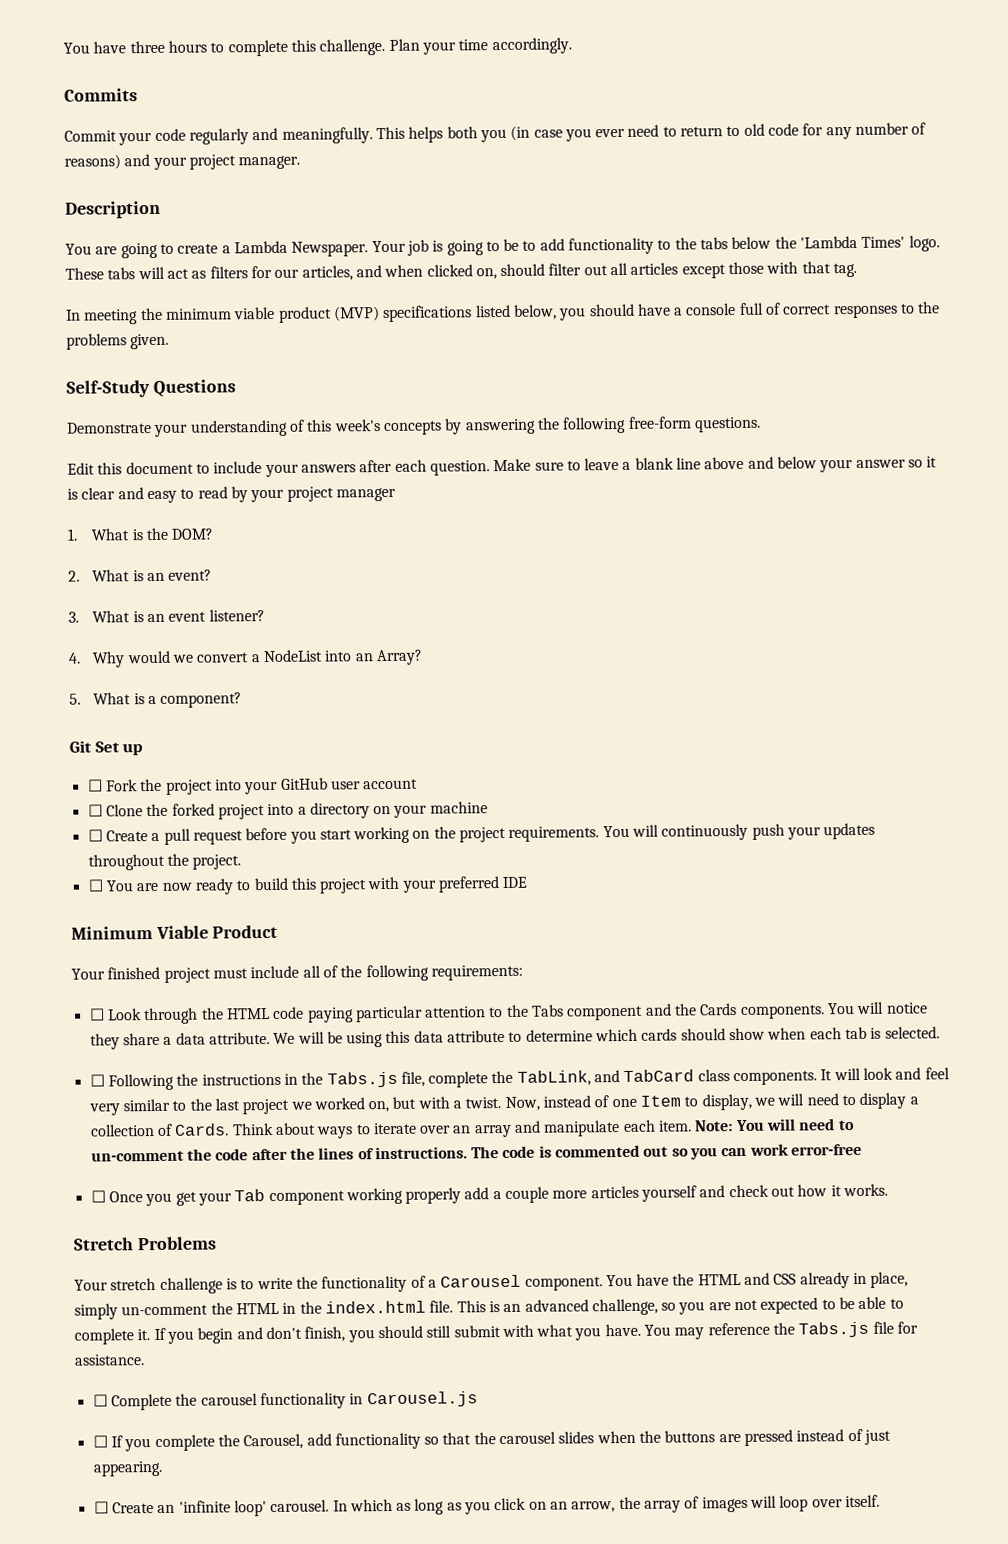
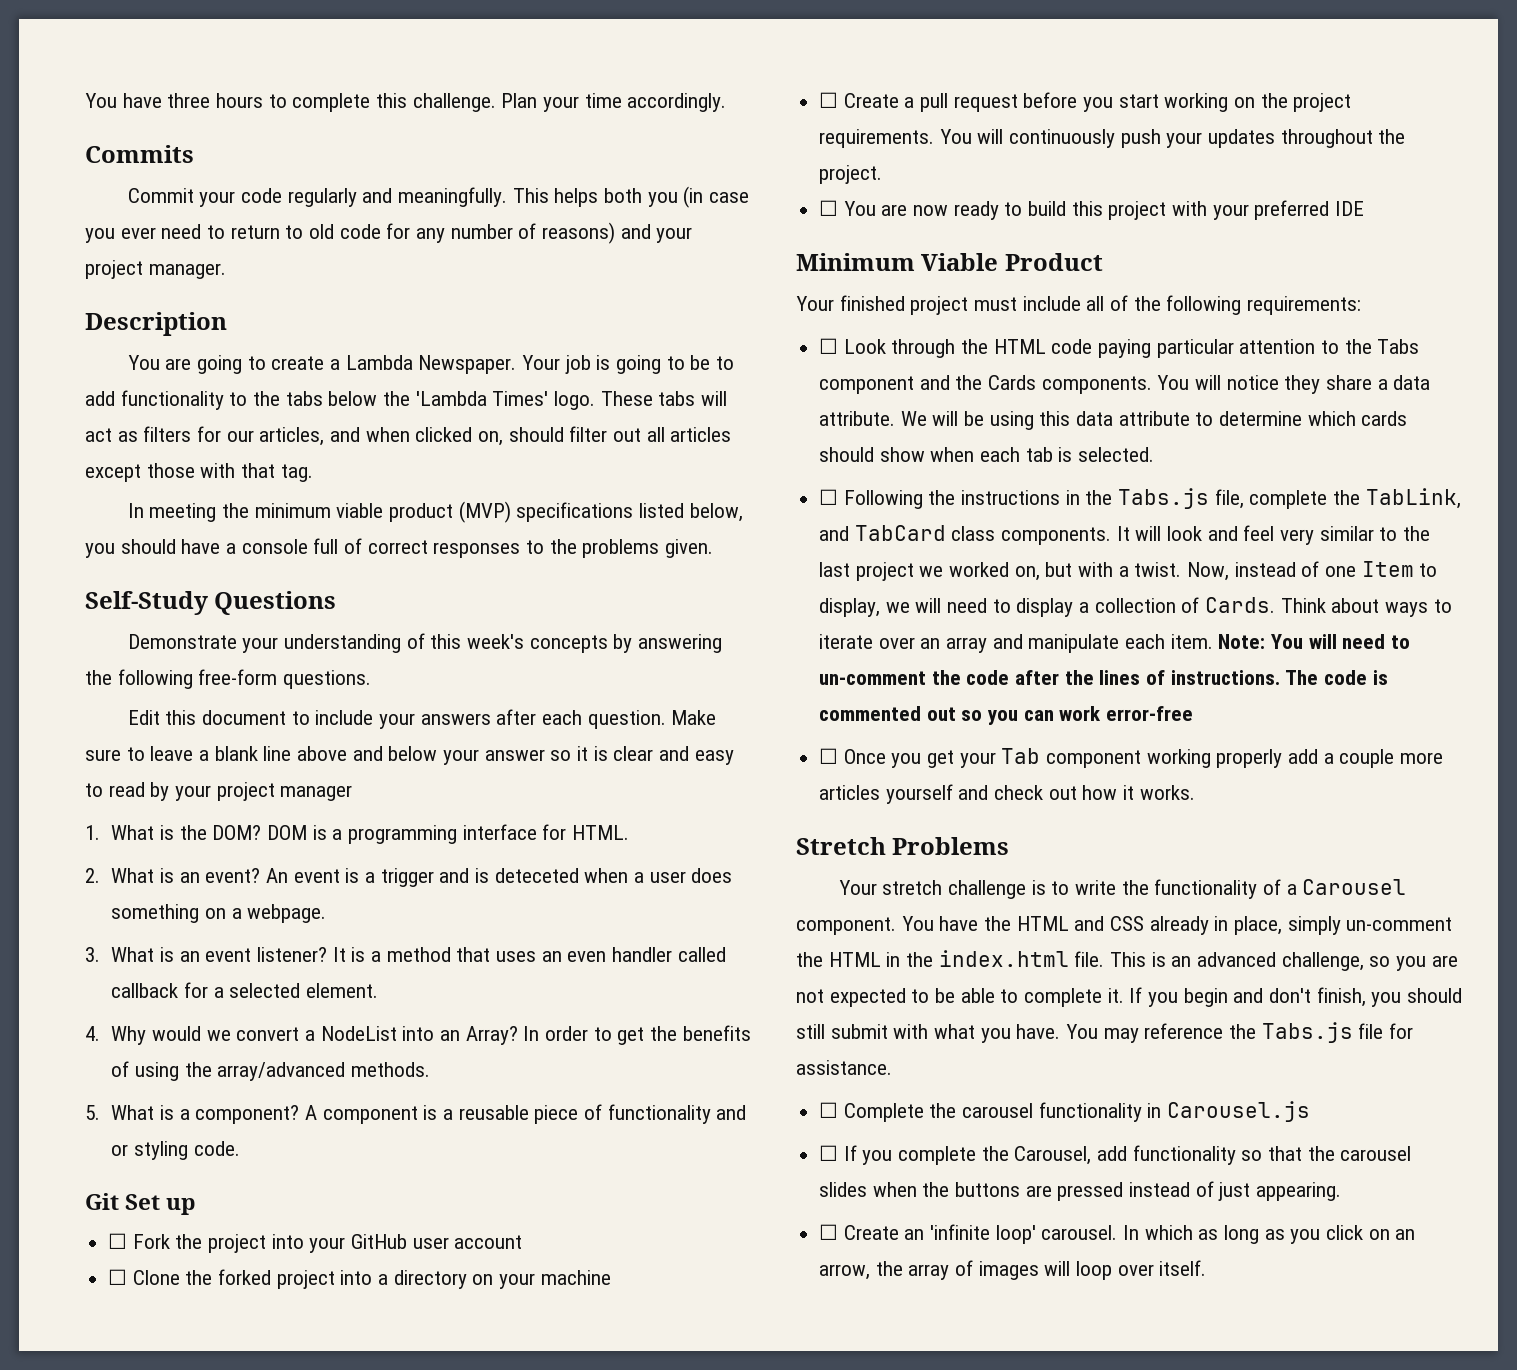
(215, 534) none -> [267,824,630,844] DOM is a programming interface for HTML.
(213, 575) none -> [266,868,733,887] [111,904,327,923] An event is a trigger and is deteceted when a user does something on a webpage.
(265, 615) none -> [332,947,726,962] [111,982,379,998] It is a method that uses an even handler called callback for a selected element.
(423, 657) none -> [523,1025,751,1045] [111,1061,431,1081] In order to get the benefits of using the array/advanced methods.
(243, 700) none -> [305,1104,747,1124] [111,1141,240,1160] A component is a reusable piece of functionality and or styling code.

